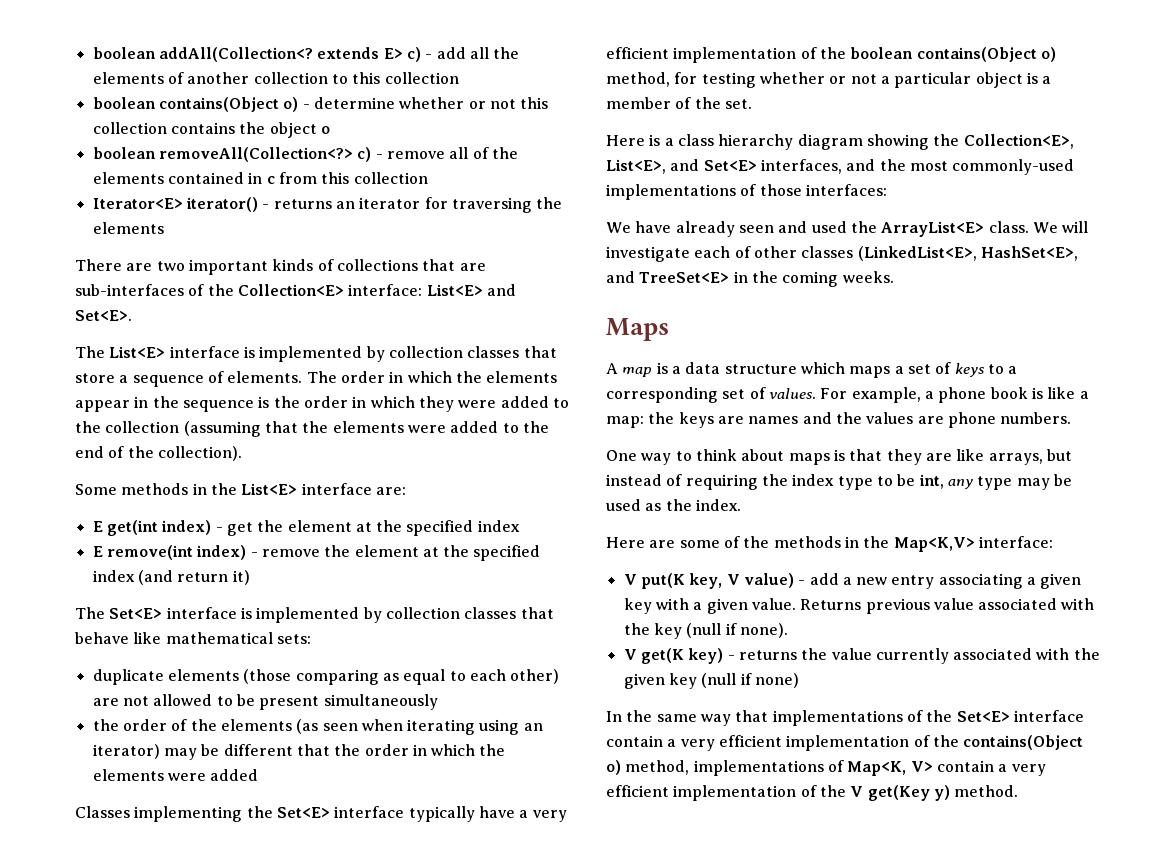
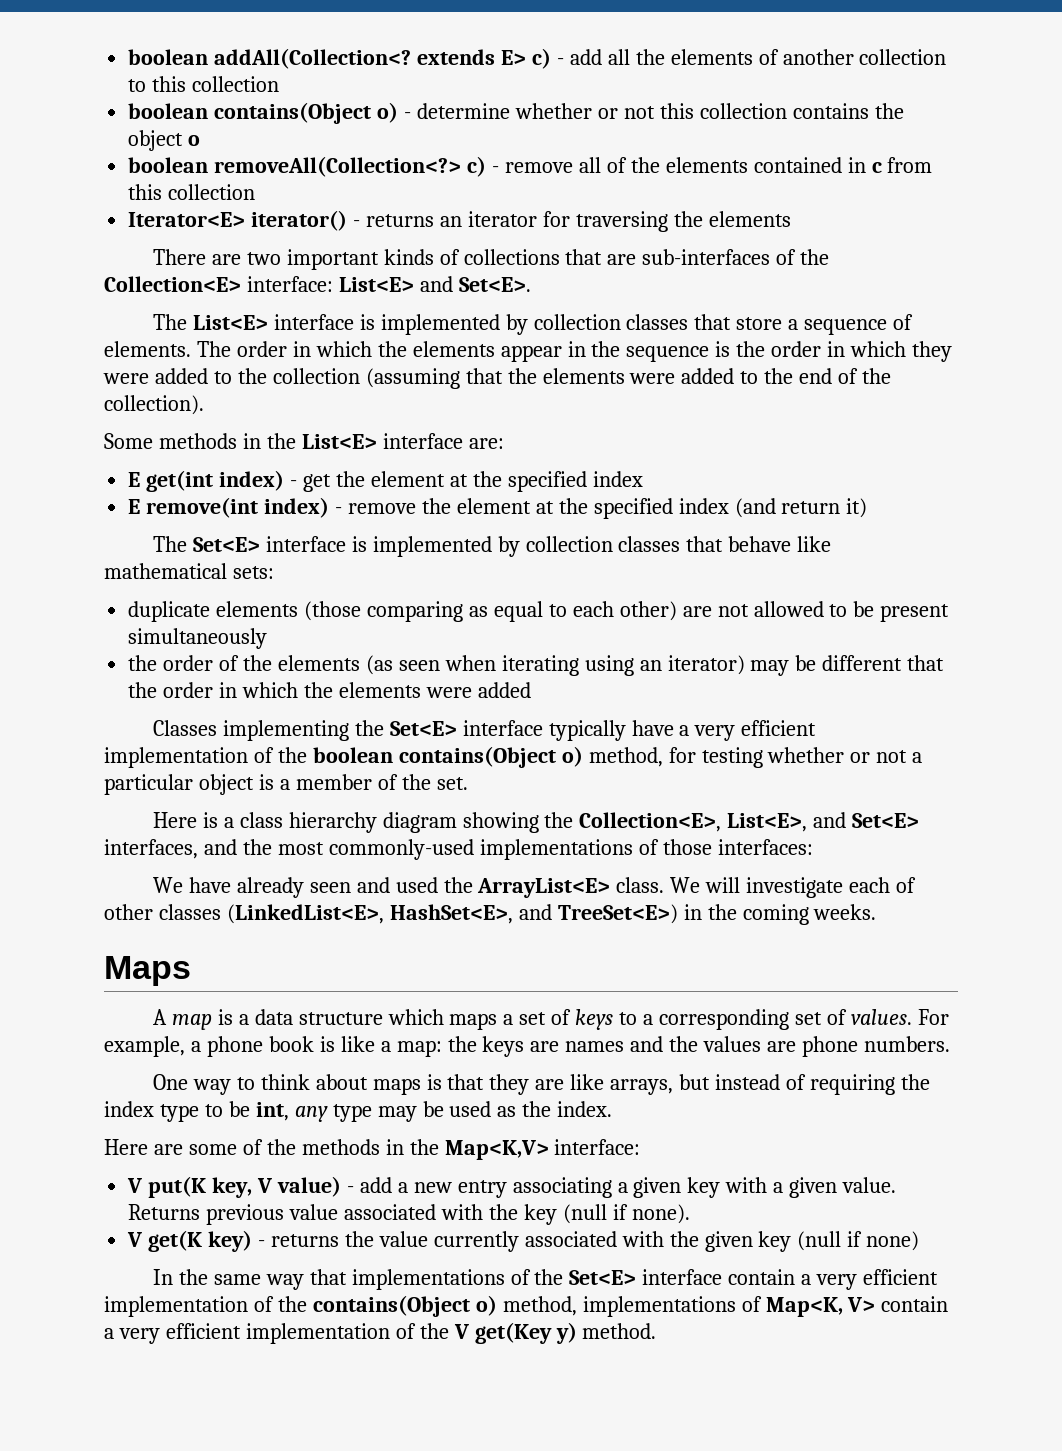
[639,272,730,283] TreeSet<E> -> [557,904,678,924] TreeSet<E>)

